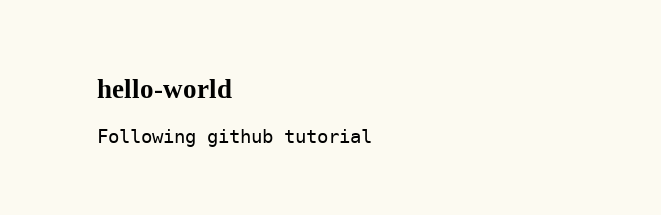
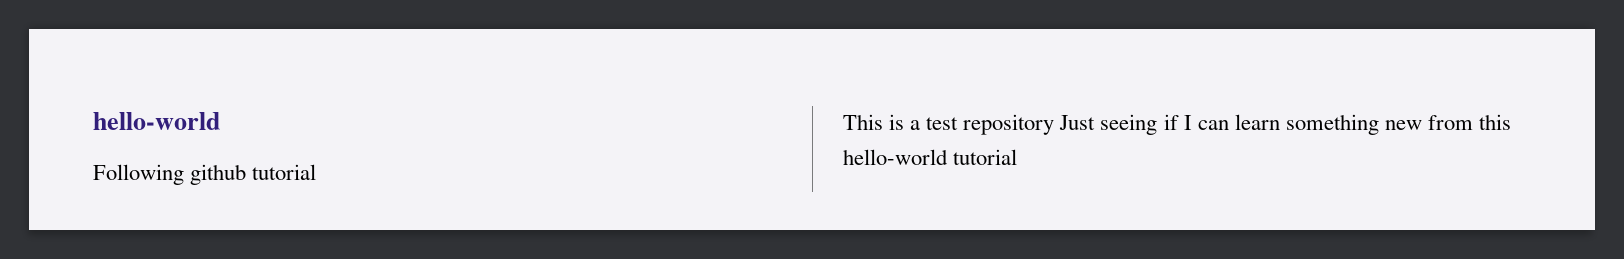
(372, 136) none -> [843,114,1512,135] [843,149,1018,165] // This is a test repository Just seeing if I can learn something new from this hello-world tutorial

